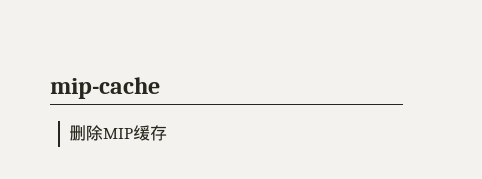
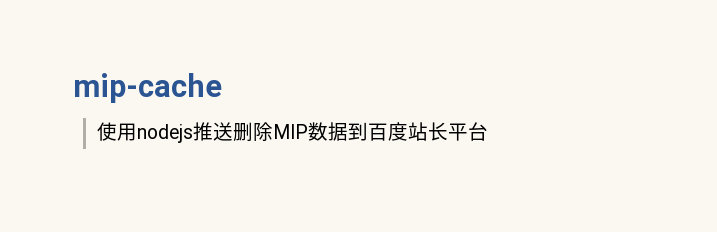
[69,125,168,141] 删除MIP缓存 -> [96,122,488,143] 使用nodejs推送删除MIP数据到百度站长平台

